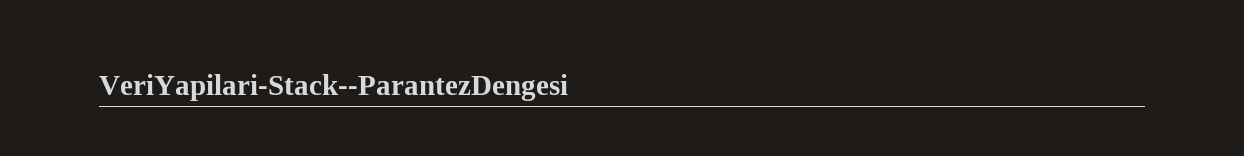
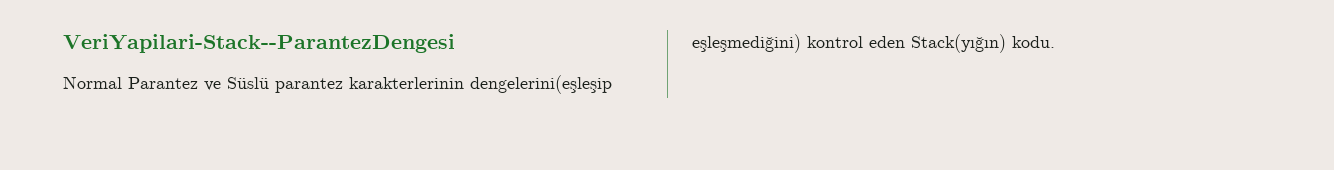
(568, 87) none -> [63,75,612,94] [692,34,1055,53] // Normal Parantez ve Süslü parantez karakterlerinin dengelerini(eşleşip eşleşmediğini) kontrol eden Stack(yığın) kodu.

